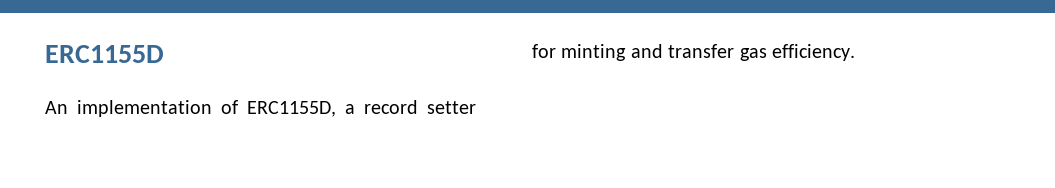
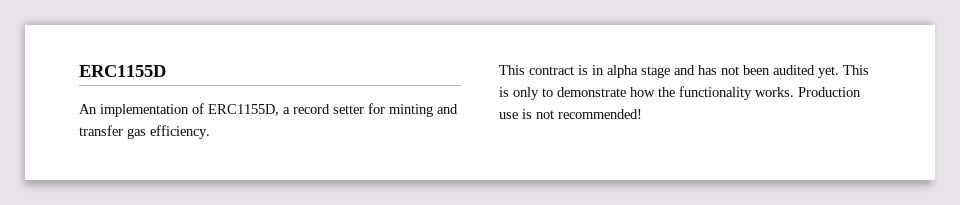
(855, 52) none -> [499,65,869,78] [499,86,861,100] [499,109,642,119] // This contract is in alpha stage and has not been audited yet. This is only to demonstrate how the functionality works. Production use is not recommended!

